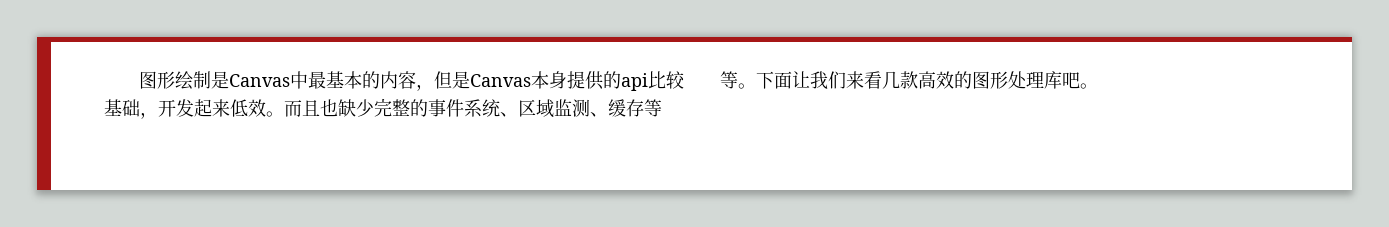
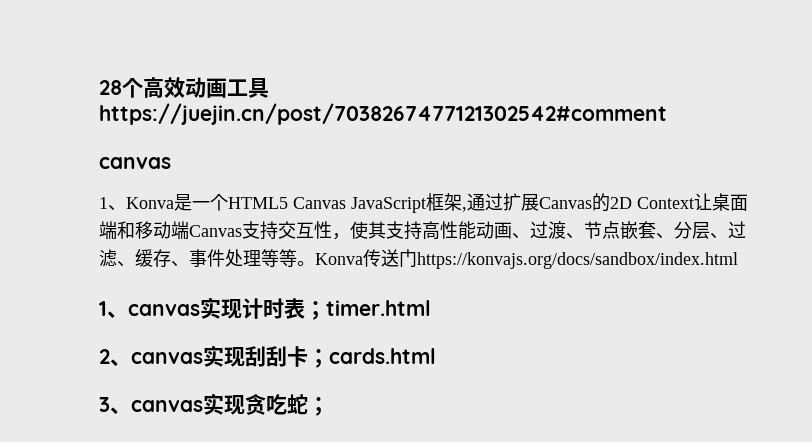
[139,71,686,91] [104,98,662,119] [720,71,1098,89] 图形绘制是Canvas中最基本的内容，但是Canvas本身提供的api比较基础，开发起来低效。而且也缺少完整的事件系统、区域监测、缓存等等。下面让我们来看几款高效的图形处理库吧。 -> [99,77,269,98] [99,103,667,125] [99,157,171,169] [99,193,748,213] [99,221,746,240] [99,249,738,269] [99,297,431,320] [99,345,436,368] [99,393,329,416] 28个高效动画工具https://juejin.cn/post/7038267477121302542#comment // canvas // 1、Konva是一个HTML5 Canvas JavaScript框架,通过扩展Canvas的2D Context让桌面端和移动端Canvas支持交互性，使其支持高性能动画、过渡、节点嵌套、分层、过滤、缓存、事件处理等等。Konva传送门https://konvajs.org/docs/sandbox/index.html // 1、canvas实现计时表；timer.html // 2、canvas实现刮刮卡；cards.html // 3、canvas实现贪吃蛇；

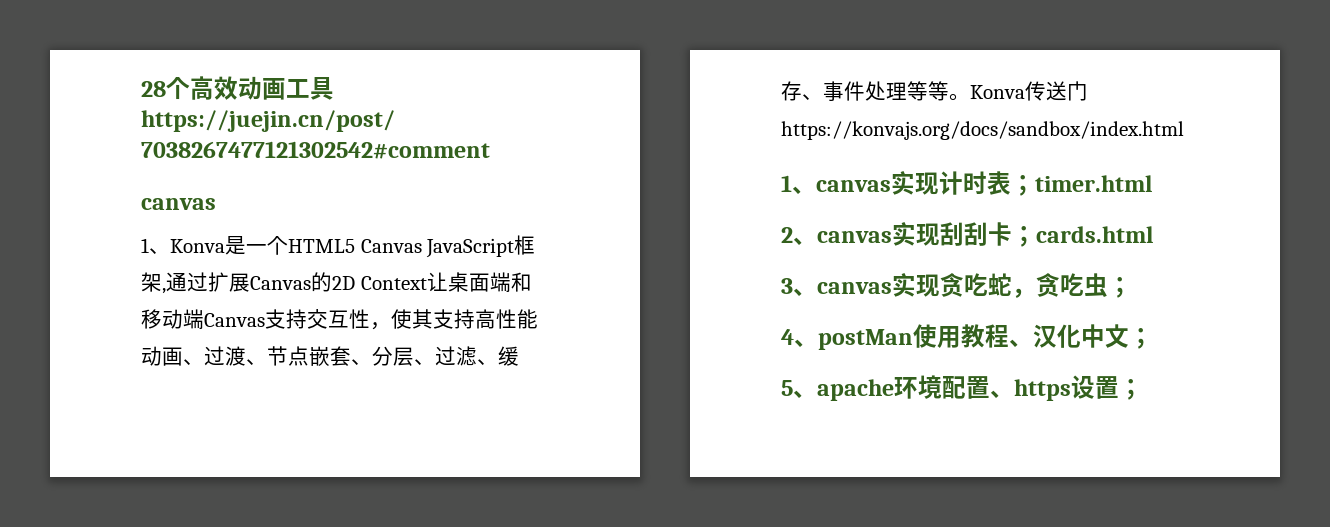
[308,397,329,416] ； -> [1012,273,1132,298] [781,324,1153,350] [781,375,1143,401] ，贪吃虫； // 4、postMan使用教程、汉化中文； // 5、apache环境配置、https设置；

